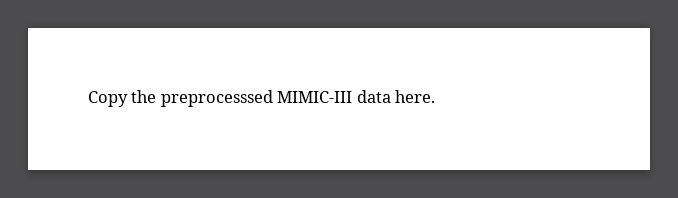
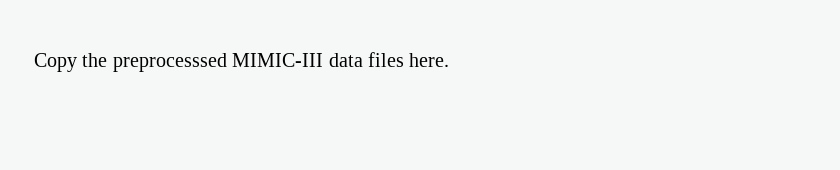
(391, 96) none -> [368,52,404,67] files

